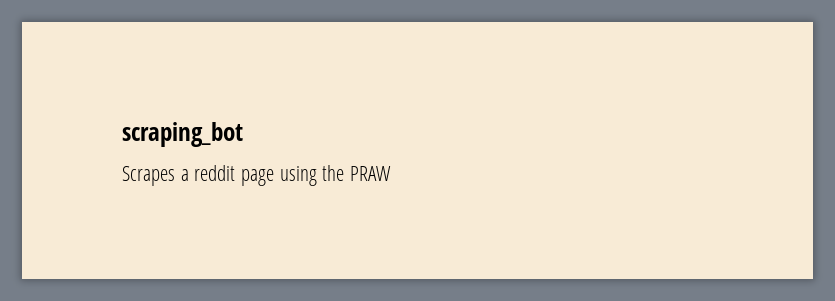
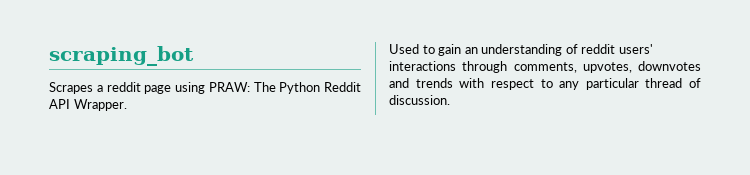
[322,165,392,181] the PRAW -> [208,82,361,94] [49,99,127,111] [389,44,653,56] [389,61,701,73] [389,78,701,90] [389,95,450,105] PRAW: The Python Reddit API Wrapper. // Used to gain an understanding of reddit users' interactions through comments, upvotes, downvotes and trends with respect to any particular thread of discussion.

